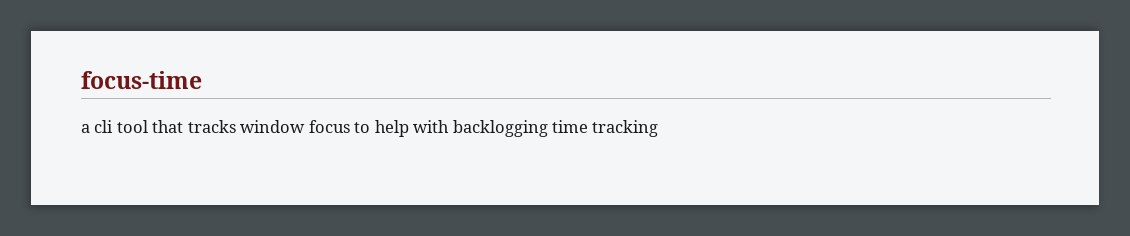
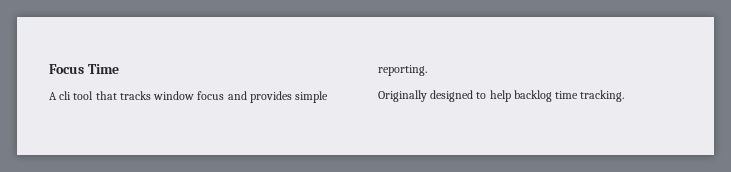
[81,71,202,89] [81,124,90,133] focus-time // a -> [49,64,119,74] [49,92,57,100] Focus Time // A
[354,120,659,137] to help with backlogging time tracking -> [227,91,329,103] [378,65,427,76] [378,90,625,102] and provides simple reporting. // Originally designed to help backlog time tracking.

